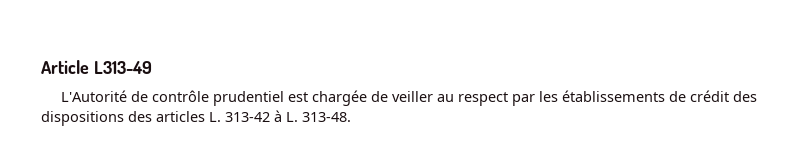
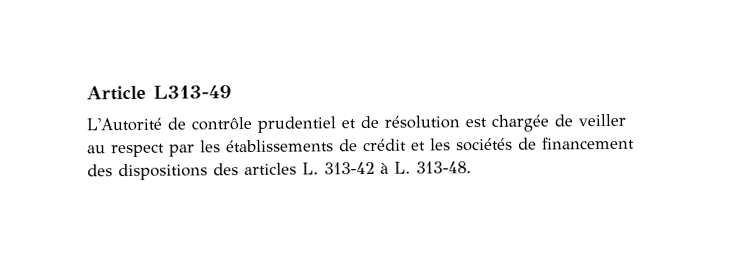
(285, 98) none -> [341,115,460,129] et de résolution
(730, 96) none -> [411,136,635,152] et les sociétés de financement

